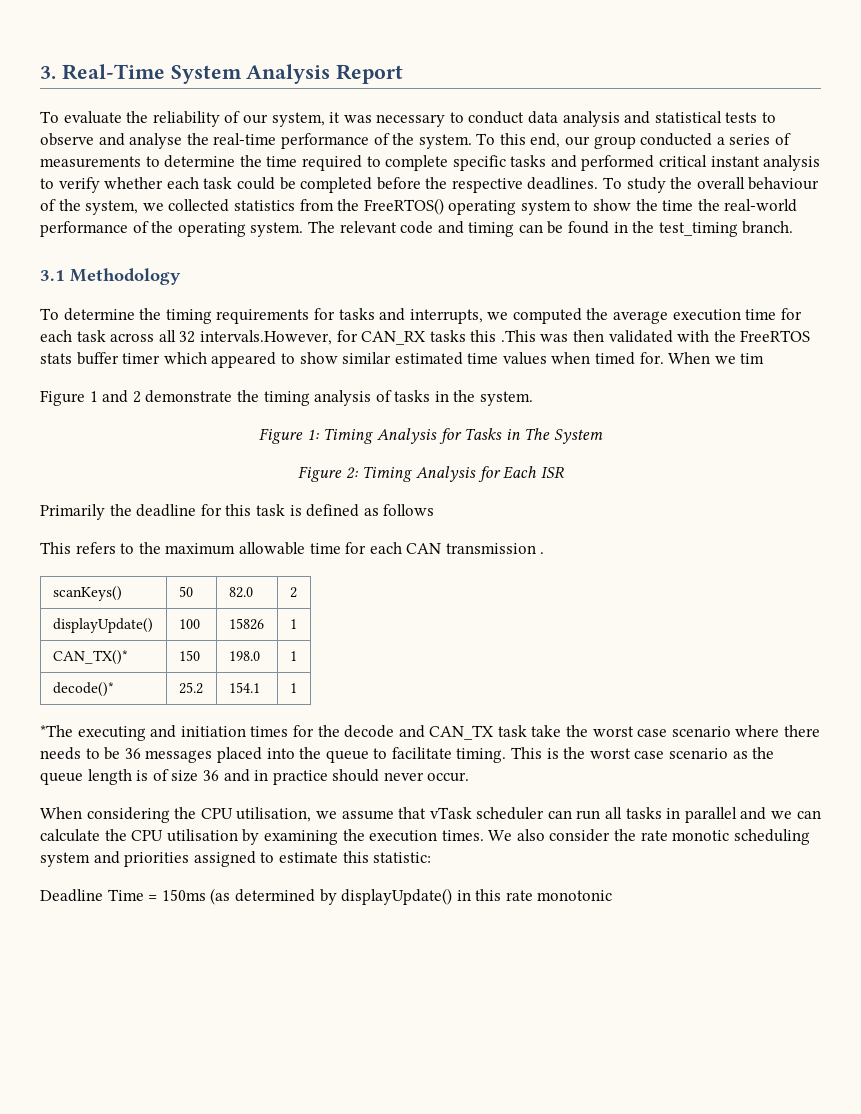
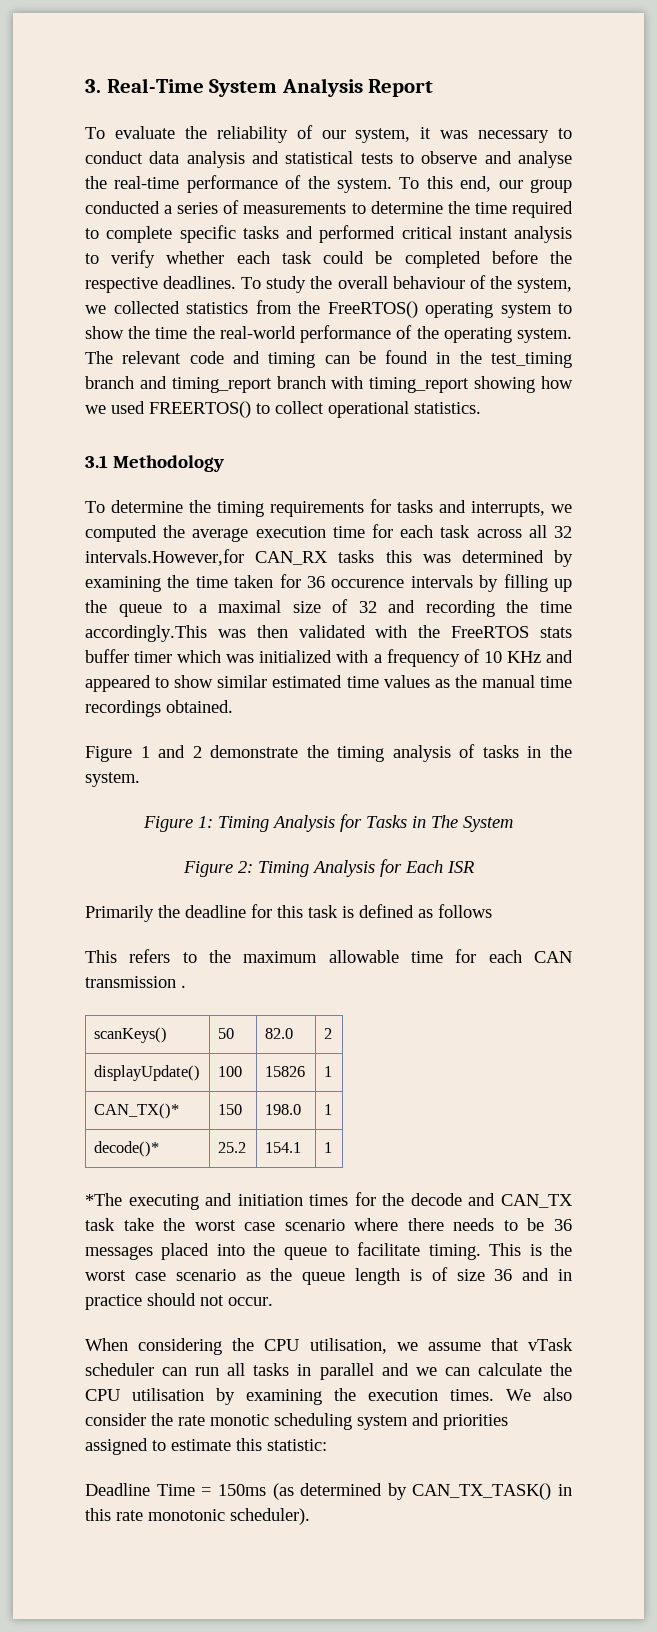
[742,221,794,234] branch. -> [85,376,573,393] [85,401,481,418] branch and timing_report branch with timing_report showing how we used FREERTOS() to collect operational statistics.
[199,330,358,345] intervals.However, for -> [85,549,244,566] intervals.However,for
[500,330,536,342] .This -> [422,550,573,567] [85,574,572,592] [85,599,573,617] [85,625,207,642] was determined by examining the time taken for 36 occurence intervals by filling up the queue to a maximal size of 32 and recording the time accordingly.This
(207, 358) none -> [226,649,573,667] was initialized with a frequency of 10 KHz and
[551,352,765,365] when timed for. When we tim -> [434,675,573,688] [85,700,233,717] as the manual time recordings obtained.
[383,772,424,781] never -> [200,1295,224,1306] not
[341,888,453,905] displayUpdate() -> [412,1483,552,1500] CAN_TX_TASK()
(613, 895) none -> [230,1508,310,1525] scheduler).

